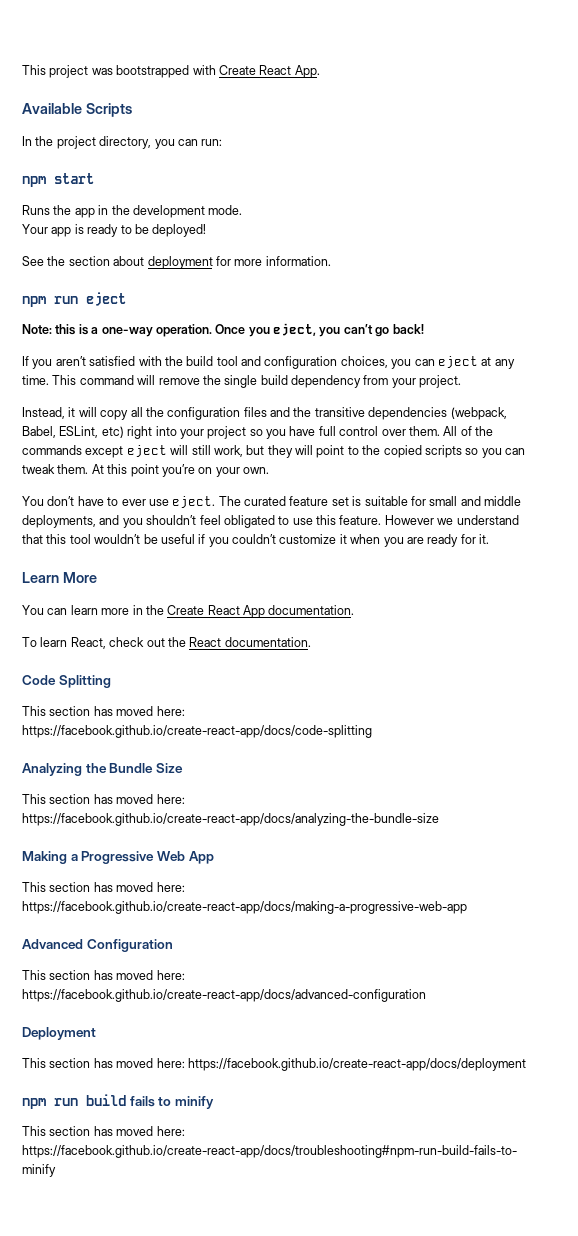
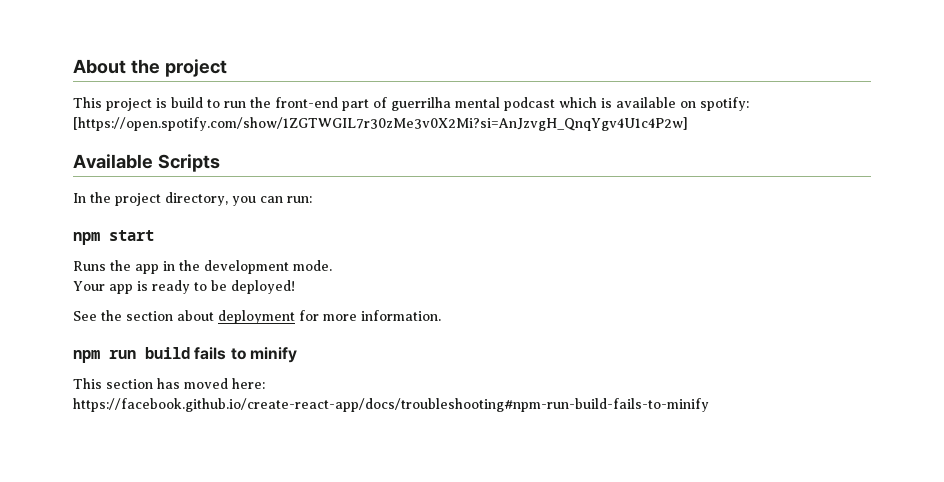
[22,65,320,78] This project was bootstrapped with Create React App. -> [73,59,227,77] [73,97,749,111] [73,117,688,131] About the project // This project is build to run the front-end part of guerrilha mental podcast which is available on spotify: [https://open.spotify.com/show/1ZGTWGIL7r30zMe3v0X2Mi?si=AnJzvgH_QnqYgv4U1c4P2w]
[22,292,126,307] [22,323,424,337] [22,356,515,369] [22,375,462,388] [22,407,507,420] [22,426,493,439] [22,445,525,458] [22,464,269,477] [22,496,521,508] [22,515,519,528] [22,534,489,547] [22,572,97,583] [22,605,355,618] [22,637,311,649] [22,675,111,688] [22,706,185,716] [22,725,372,738] [22,763,183,776] [22,794,185,804] [22,813,439,826] [22,851,214,864] [22,882,185,892] [22,901,467,914] [22,939,173,952] [22,970,185,980] [22,989,426,1002] [22,1027,96,1040] [22,1058,526,1071] // npm run eject // Note: this is a one-way operation. Once you eject, you can’t go back! // If you aren’t satisfied with the build tool and configuration choices, you can eject at any time. This command will remove the single build dependency from your project. // Instead, it will copy all the configuration files and the transitive dependencies (webpack, Babel, ESLint, etc) right into your project so you have full control over them. All of the commands except eject will still work, but they will point to the copied scripts so you can tweak them. At this point you’re on your own. // You don’t have to ever use eject. The curated feature set is suitable for small and middle deployments, and you shouldn’t feel obligated to use this feature. However we understand that this tool wouldn’t be useful if you couldn’t customize it when you are ready for it. // Learn More // You can learn more in the Create React App documentation. // To learn React, check out the React documentation. // Code Splitting // This section has moved here: https://facebook.github.io/create-react-app/docs/code-splitting // Analyzing the Bundle Size // This section has moved here: https://facebook.github.io/create-react-app/docs/analyzing-the-bundle-size // Making a Progressive Web App // This section has moved here: https://facebook.github.io/create-react-app/docs/making-a-progressive-web-app // Advanced Configuration // This section has moved here: https://facebook.github.io/create-react-app/docs/advanced-configuration // Deployment // This section has moved here: https://facebook.github.io/create-react-app/docs/deployment -> (441, 315) none

